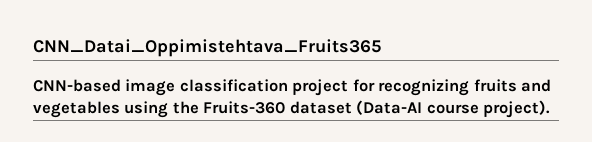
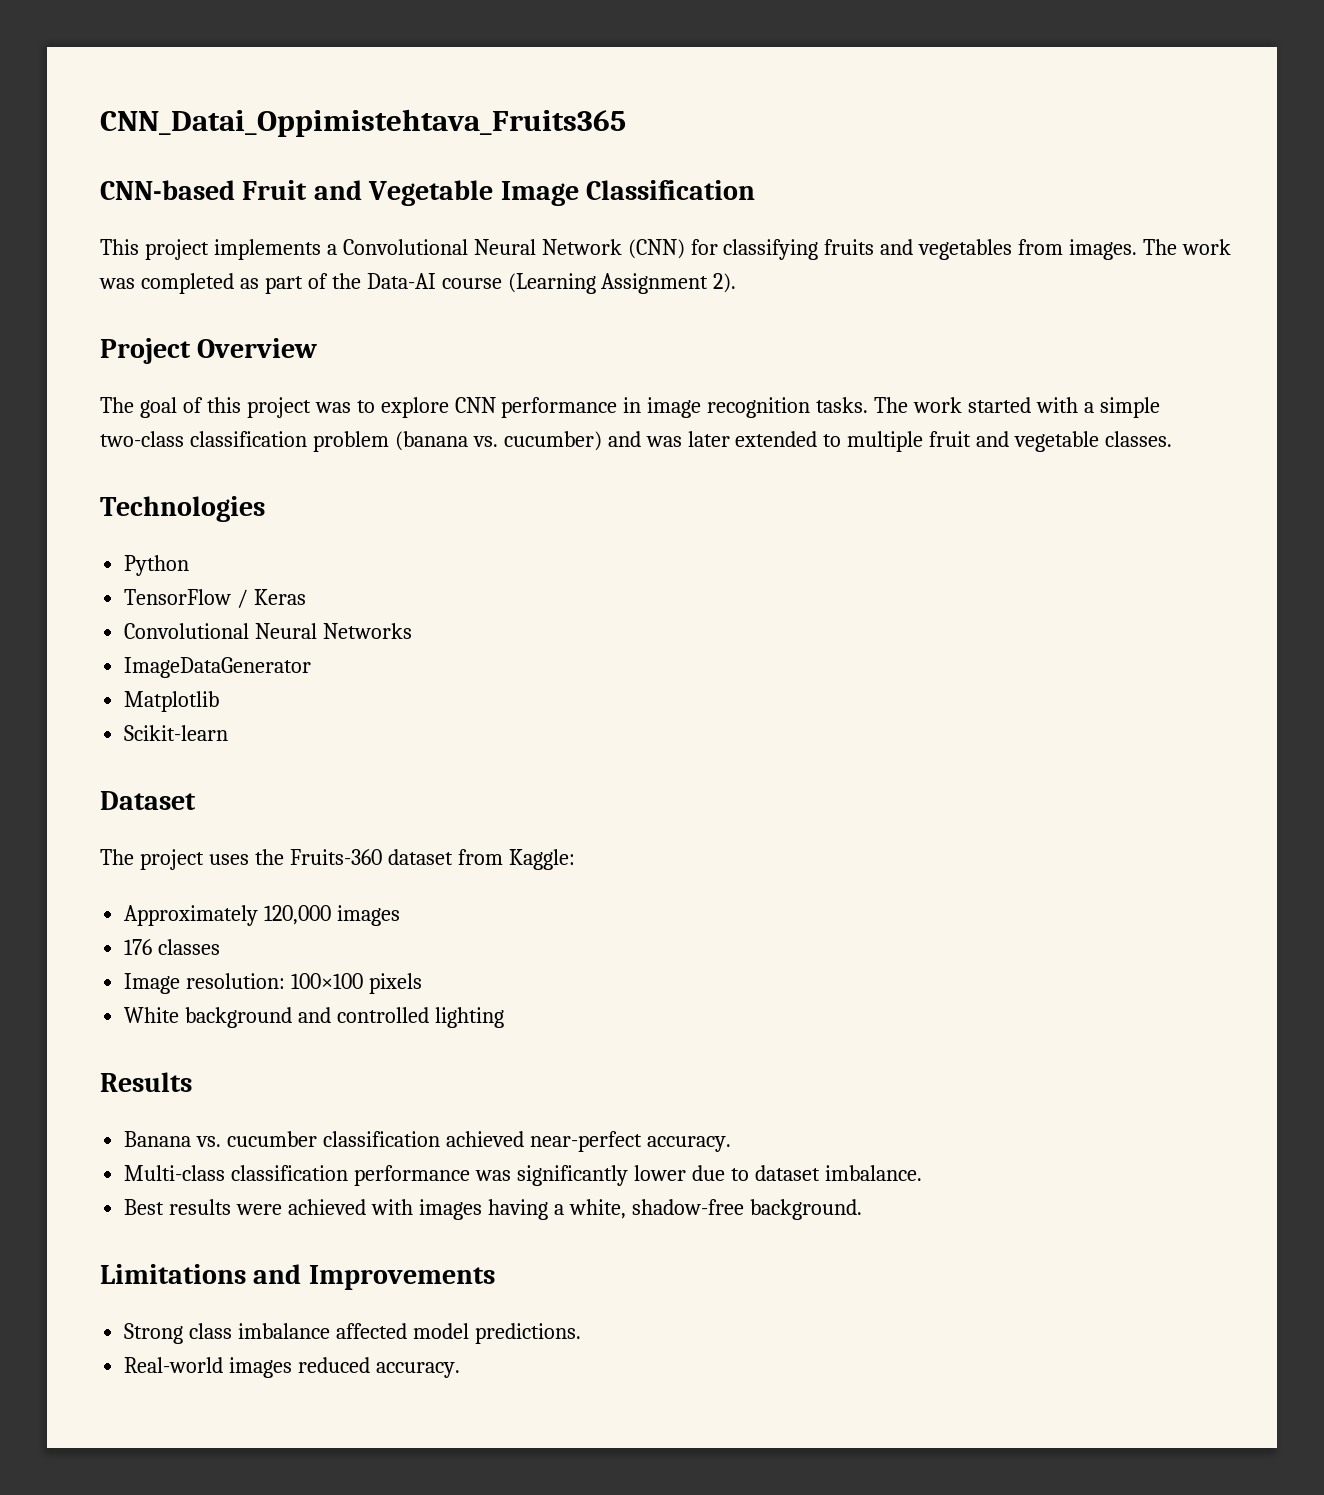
[125,79,552,96] [33,100,551,118] image classification project for recognizing fruits and vegetables using the Fruits-360 dataset (Data-AI course project). -> [242,180,756,206] [100,239,1232,260] [99,273,737,294] [100,338,318,364] [100,397,1160,418] [100,431,1173,452] [100,496,265,522] [124,555,190,576] [124,589,307,608] [124,623,413,639] [124,657,312,678] [124,691,220,712] [124,725,229,741] [100,791,196,810] [100,849,575,870] [124,905,401,926] [124,939,221,955] [124,973,423,994] [124,1007,504,1028] [100,1072,192,1092] [124,1131,731,1152] [124,1165,922,1186] [124,1199,862,1220] [100,1264,495,1290] [124,1323,581,1344] [124,1357,461,1378] Fruit and Vegetable Image Classification // This project implements a Convolutional Neural Network (CNN) for classifying fruits and vegetables from images. The work was completed as part of the Data-AI course (Learning Assignment 2). // Project Overview // The goal of this project was to explore CNN performance in image recognition tasks. The work started with a simple two-class classification problem (banana vs. cucumber) and was later extended to multiple fruit and vegetable classes. // Technologies // Python // TensorFlow / Keras // Convolutional Neural Networks // ImageDataGenerator // Matplotlib // Scikit-learn // Dataset // The project uses the Fruits-360 dataset from Kaggle: // Approximately 120,000 images // 176 classes // Image resolution: 100×100 pixels // White background and controlled lighting // Results // Banana vs. cucumber classification achieved near-perfect accuracy. // Multi-class classification performance was significantly lower due to dataset imbalance. // Best results were achieved with images having a white, shadow-free background. // Limitations and Improvements // Strong class imbalance affected model predictions. // Real-world images reduced accuracy.

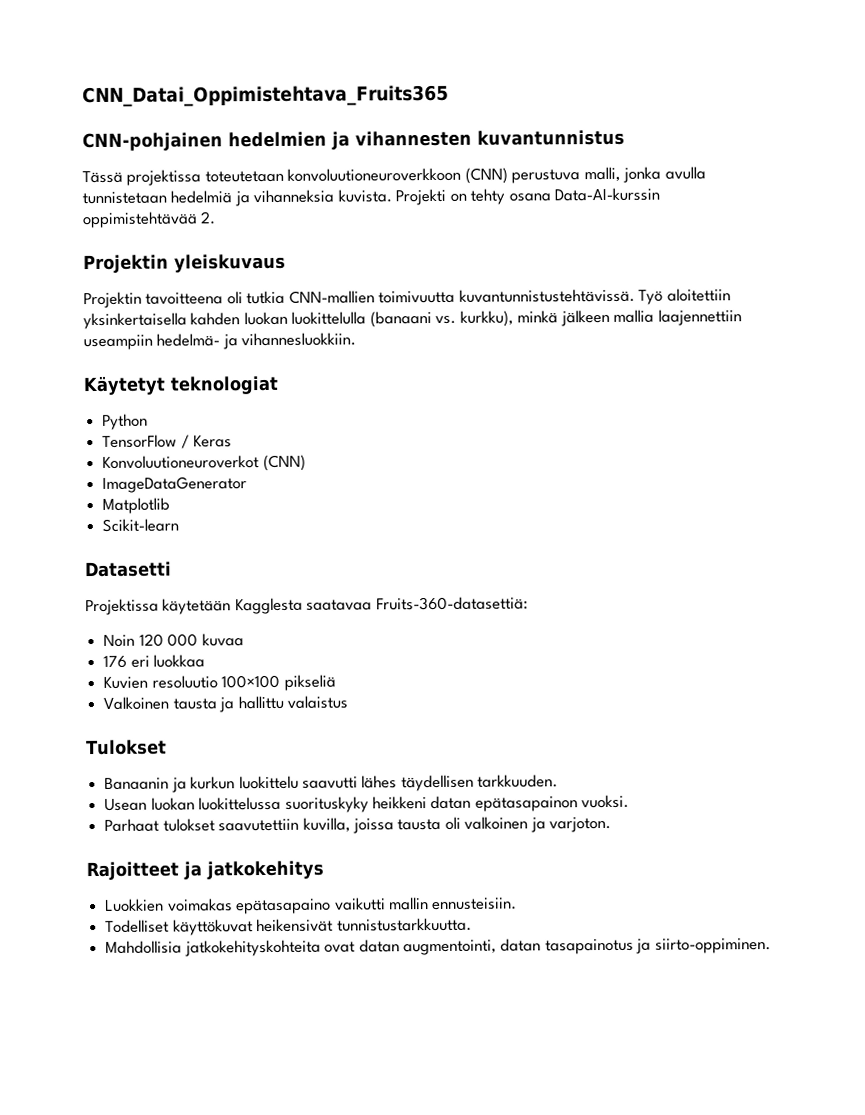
[100,180,756,206] [100,239,1232,260] [99,273,737,294] [100,338,318,364] [100,397,1160,418] [100,431,1173,452] [100,496,265,522] CNN-based Fruit and Vegetable Image Classification // This project implements a Convolutional Neural Network (CNN) for classifying fruits and vegetables from images. The work was completed as part of the Data-AI course (Learning Assignment 2). // Project Overview // The goal of this project was to explore CNN performance in image recognition tasks. The work started with a simple two-class classification problem (banana vs. cucumber) and was later extended to multiple fruit and vegetable classes. // Technologies -> [82,129,625,152] [82,166,706,186] [82,187,661,207] [82,211,217,229] [83,253,286,274] [83,288,731,309] [83,309,742,330] [83,332,357,351] [83,375,279,396] CNN-pohjainen hedelmien ja vihannesten kuvantunnistus // Tässä projektissa toteutetaan konvoluutioneuroverkkoon (CNN) perustuva malli, jonka avulla tunnistetaan hedelmiä ja vihanneksia kuvista. Projekti on tehty osana Data-AI-kurssin oppimistehtävää 2. // Projektin yleiskuvaus // Projektin tavoitteena oli tutkia CNN-mallien toimivuutta kuvantunnistustehtävissä. Työ aloitettiin yksinkertaisella kahden luokan luokittelulla (banaani vs. kurkku), minkä jälkeen mallia laajennettiin useampiin hedelmä- ja vihannesluokkiin. // Käytetyt teknologiat
[124,623,413,639] Convolutional Neural Networks -> [102,454,306,472] Konvoluutioneuroverkot (CNN)
[100,791,196,810] [100,849,575,870] [124,905,401,926] [124,939,221,955] [124,973,423,994] [124,1007,504,1028] [100,1072,192,1092] [124,1131,731,1152] [124,1165,922,1186] [124,1199,862,1220] [100,1264,495,1290] [124,1323,581,1344] [124,1357,461,1378] Dataset // The project uses the Fruits-360 dataset from Kaggle: // Approximately 120,000 images // 176 classes // Image resolution: 100×100 pixels // White background and controlled lighting // Results // Banana vs. cucumber classification achieved near-perfect accuracy. // Multi-class classification performance was significantly lower due to dataset imbalance. // Best results were achieved with images having a white, shadow-free background. // Limitations and Improvements // Strong class imbalance affected model predictions. // Real-world images reduced accuracy. -> [85,561,172,578] [85,596,528,616] [103,633,244,647] [103,654,206,668] [103,674,336,691] [103,695,348,713] [86,739,167,756] [104,774,559,793] [104,794,630,813] [104,816,612,834] [86,860,324,881] [105,897,518,915] [105,917,472,936] [105,938,771,957] Datasetti // Projektissa käytetään Kagglesta saatavaa Fruits-360-datasettiä: // Noin 120 000 kuvaa // 176 eri luokkaa // Kuvien resoluutio 100×100 pikseliä // Valkoinen tausta ja hallittu valaistus // Tulokset // Banaanin ja kurkun luokittelu saavutti lähes täydellisen tarkkuuden. // Usean luokan luokittelussa suorituskyky heikkeni datan epätasapainon vuoksi. // Parhaat tulokset saavutettiin kuvilla, joissa tausta oli valkoinen ja varjoton. // Rajoitteet ja jatkokehitys // Luokkien voimakas epätasapaino vaikutti mallin ennusteisiin. // Todelliset käyttökuvat heikensivät tunnistustarkkuutta. // Mahdollisia jatkokehityskohteita ovat datan augmentointi, datan tasapainotus ja siirto-oppiminen.

